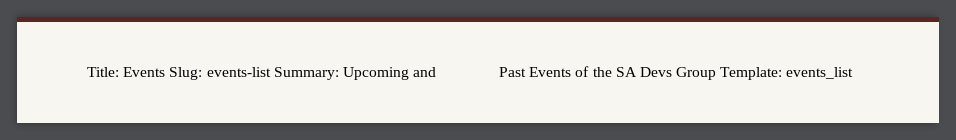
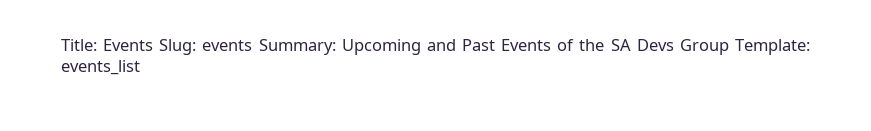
[206,67,271,77] events-list -> [202,40,253,51] events

